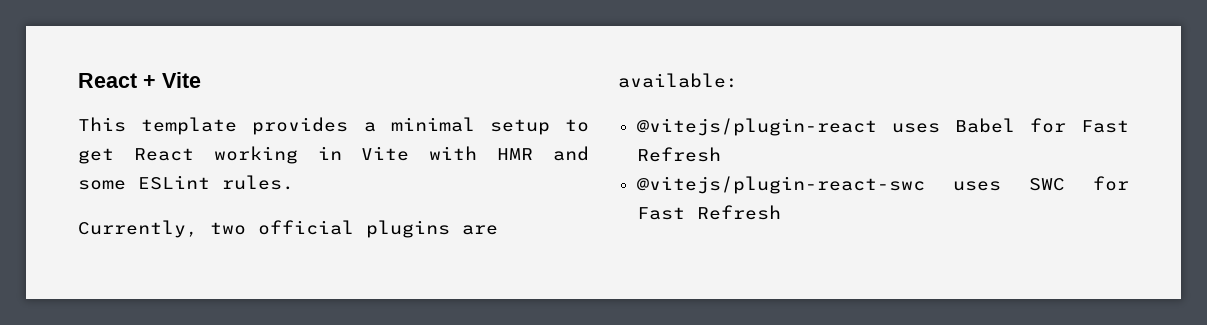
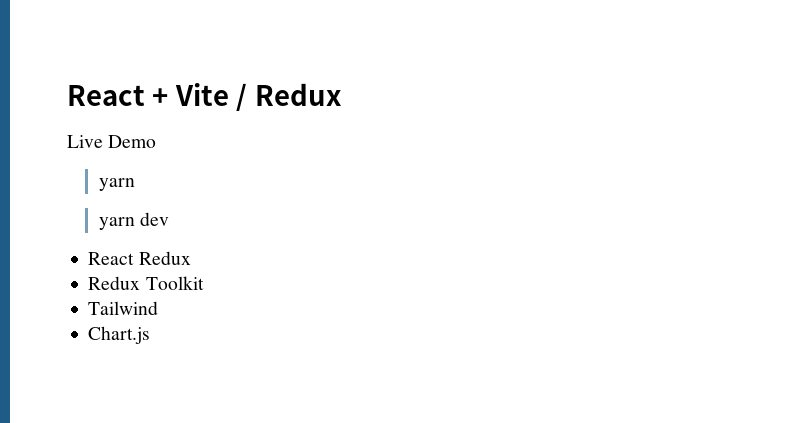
[78,117,589,135] [78,146,589,164] [78,175,294,190] [78,220,498,238] [618,73,738,88] [636,118,1129,136] [636,147,721,162] [636,176,1129,194] [636,205,781,220] // This template provides a minimal setup to get React working in Vite with HMR and some ESLint rules. // Currently, two official plugins are available: // @vitejs/plugin-react uses Babel for Fast Refresh // @vitejs/plugin-react-swc uses SWC for Fast Refresh -> [236,83,341,111] [67,135,157,148] [98,178,135,191] [98,212,170,230] [88,251,191,265] [88,276,204,290] [88,301,159,315] [88,326,151,344] / Redux // Live Demo // yarn // yarn dev // React Redux // Redux Toolkit // Tailwind // Chart.js

